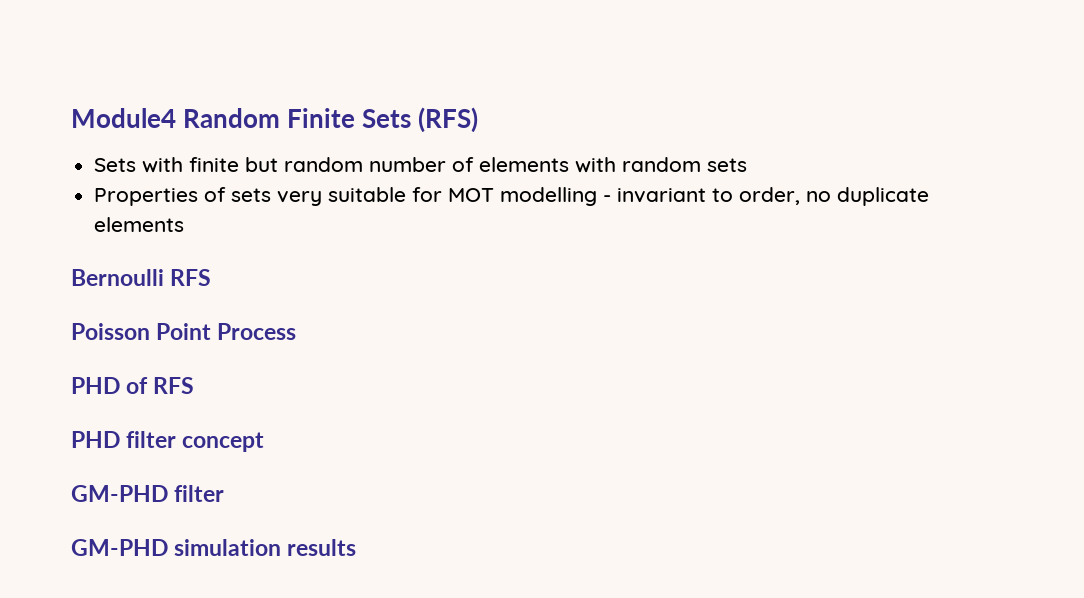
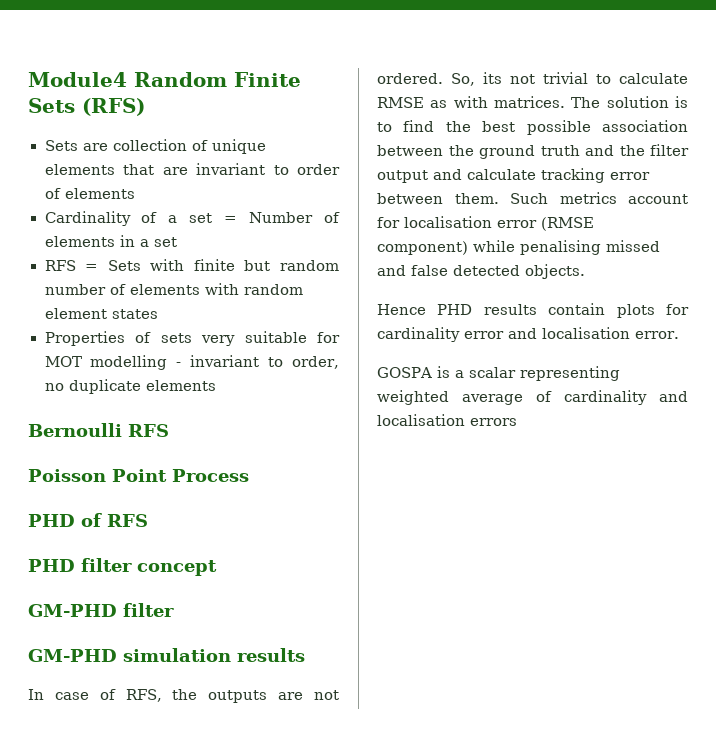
(137, 165) none -> [82,139,266,154] [44,163,340,175] [44,188,135,199] [44,211,340,226] [44,235,177,247] [44,260,141,271] are collection of unique elements that are invariant to order of elements // Cardinality of a set = Number of elements in a set // RFS = Sets
[707,158,748,172] sets -> [44,308,158,319] element states
(357, 547) none -> [28,689,339,703] [377,72,688,86] [377,96,688,108] [377,120,688,135] [377,144,689,159] [377,168,650,183] [377,192,688,204] [377,216,594,231] [377,240,660,255] [377,264,585,279] [377,303,689,318] [377,327,679,342] [377,366,620,381] [377,390,688,405] [377,414,517,426] // In case of RFS, the outputs are not ordered. So, its not trivial to calculate RMSE as with matrices. The solution is to find the best possible association between the ground truth and the filter output and calculate tracking error between them. Such metrics account for localisation error (RMSE component) while penalising missed and false detected objects. // Hence PHD results contain plots for cardinality error and localisation error. // GOSPA is a scalar representing weighted average of cardinality and localisation errors

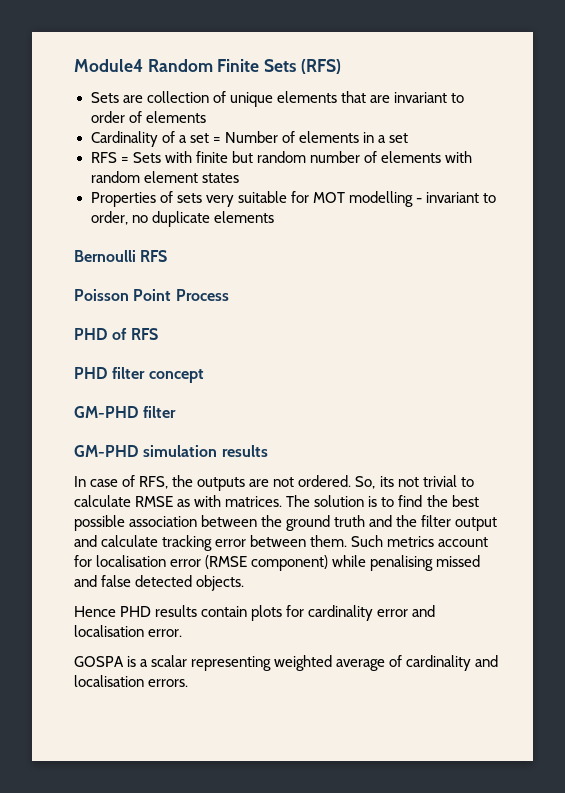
[470,418,517,426] errors -> [148,679,189,687] errors.

